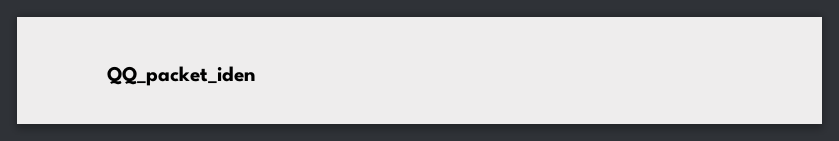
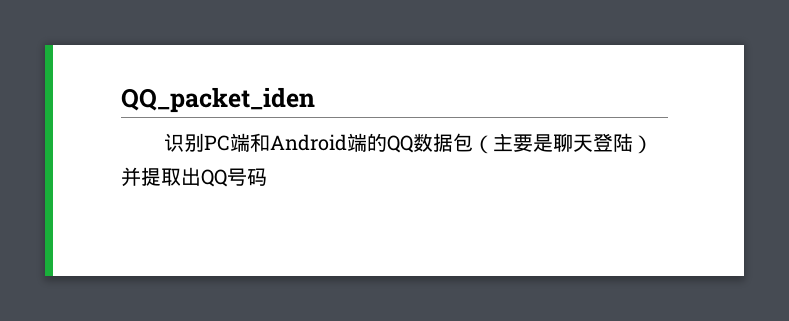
(256, 76) none -> [163,133,653,154] [121,167,267,187] // 识别PC端和Android端的QQ数据包（主要是聊天登陆）并提取出QQ号码

